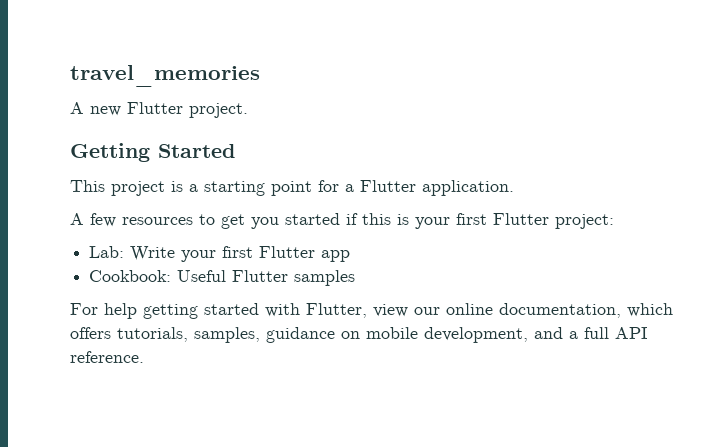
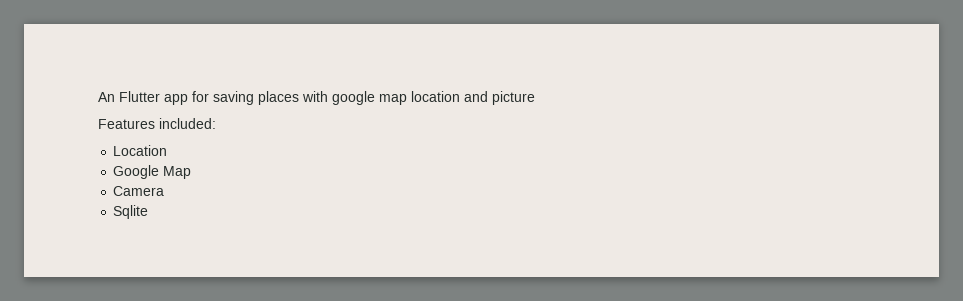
[70,65,260,87] [70,102,248,118] [70,143,235,162] [70,180,514,196] [70,213,614,229] [89,246,351,262] [89,270,356,286] [70,303,673,319] [70,327,648,343] [70,351,144,363] travel_memories // A new Flutter project. // Getting Started // This project is a starting point for a Flutter application. // A few resources to get you started if this is your first Flutter project: // Lab: Write your first Flutter app // Cookbook: Useful Flutter samples // For help getting started with Flutter, view our online documentation, which offers tutorials, samples, guidance on mobile development, and a full API reference. -> [98,91,535,105] [98,118,216,129] [113,145,168,156] [113,165,192,179] [113,186,165,196] [113,205,149,219] An Flutter app for saving places with google map location and picture // Features included: // Location // Google Map // Camera // Sqlite

